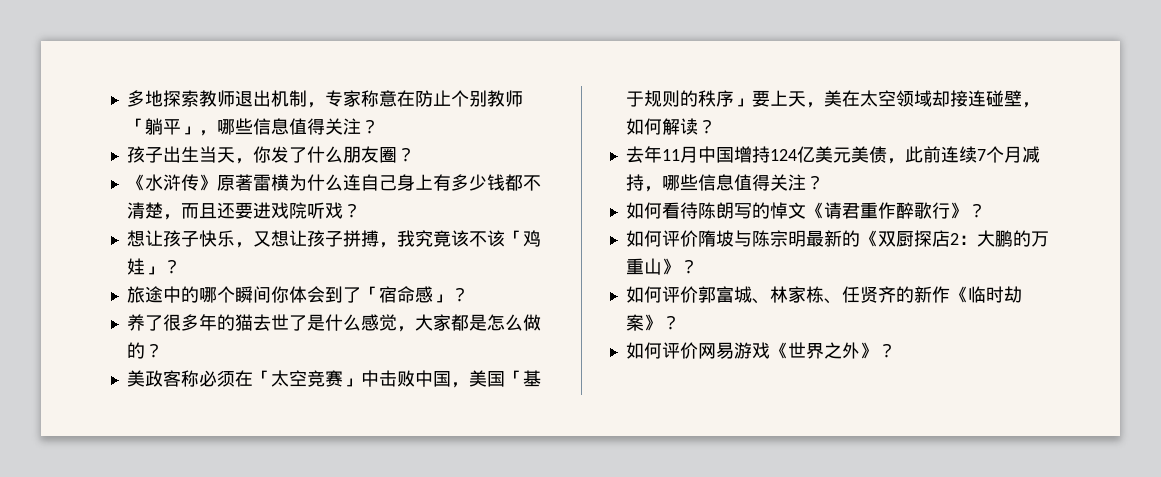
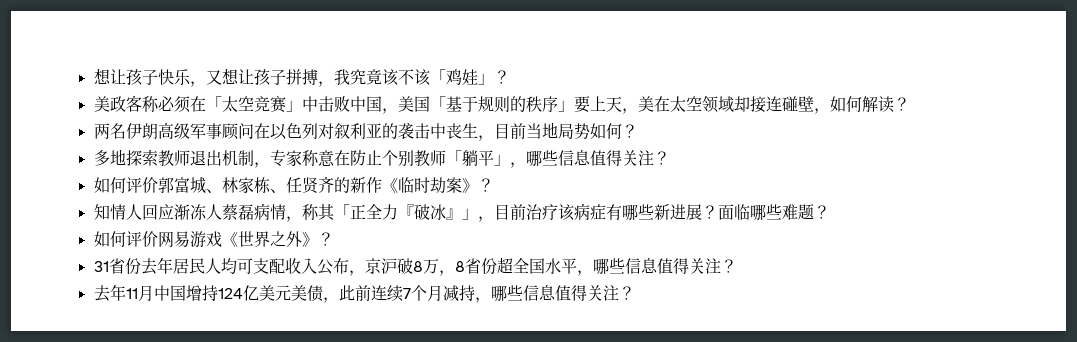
[126,90,523,108] [126,118,379,136] [126,146,415,164] [126,174,541,191] [126,202,361,220] 多地探索教师退出机制，专家称意在防止个别教师「躺平」，哪些信息值得关注？ // 孩子出生当天，你发了什么朋友圈？ // 《水浒传》原著雷横为什么连自己身上有多少钱都不清楚，而且还要进戏院听戏？ // -> (93, 76) none
[126,286,469,303] [126,314,541,332] [126,342,163,359] // 旅途中的哪个瞬间你体会到了「宿命感」？ // 养了很多年的猫去世了是什么感觉，大家都是怎么做的？ -> (510, 77) none
(716, 126) none -> [93,122,638,141] [93,149,670,168] [93,176,494,194] [93,203,830,222] [93,231,334,248] [93,257,737,276] // 两名伊朗高级军事顾问在以色列对叙利亚的袭击中丧生，目前当地局势如何？ // 多地探索教师退出机制，专家称意在防止个别教师「躺平」，哪些信息值得关注？ // 如何评价郭富城、林家栋、任贤齐的新作《临时劫案》？ // 知情人回应渐冻人蔡磊病情，称其「正全力『破冰』」，目前治疗该病症有哪些新进展？面临哪些难题？ // 如何评价网易游戏《世界之外》？ // 31省份去年居民人均可支配收入公布，京沪破8万，8省份超全国水平，哪些信息值得关注？
[625,202,986,219] [625,230,1049,247] [625,258,698,275] [625,286,1022,304] [625,314,680,331] [625,342,896,359] // 如何看待陈朗写的悼文《请君重作醉歌行》？ // 如何评价隋坡与陈宗明最新的《双厨探店2：大鹏的万重山》？ // 如何评价郭富城、林家栋、任贤齐的新作《临时劫案》？ // 如何评价网易游戏《世界之外》？ -> (635, 293) none

